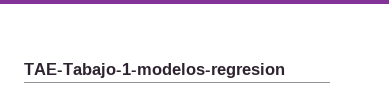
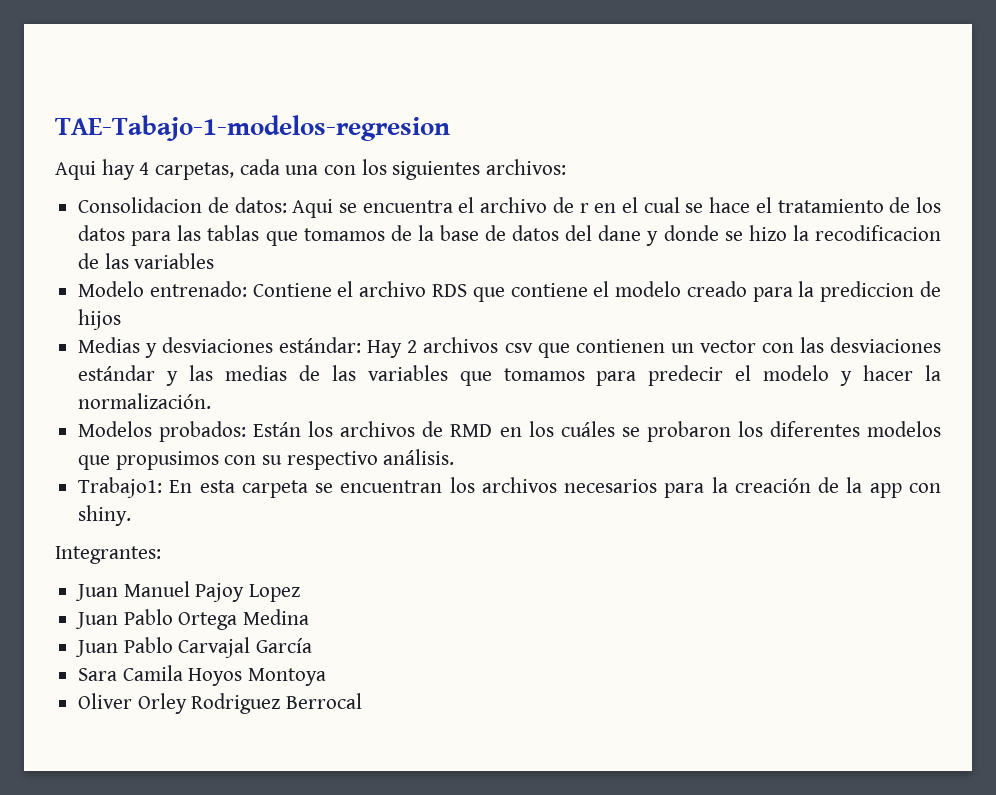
(285, 70) none -> [55,159,567,180] [78,197,942,218] [78,225,941,246] [78,253,215,269] [78,281,942,302] [78,309,122,330] [78,337,941,358] [78,365,941,386] [78,393,212,409] [78,421,941,442] [78,449,455,470] [78,477,941,498] [78,505,132,526] [55,546,161,564] [75,581,301,602] [75,609,310,630] [75,637,313,658] [78,665,327,686] [78,693,363,714] // Aqui hay 4 carpetas, cada una con los siguientes archivos: // Consolidacion de datos: Aqui se encuentra el archivo de r en el cual se hace el tratamiento de los datos para las tablas que tomamos de la base de datos del dane y donde se hizo la recodificacion de las variables // Modelo entrenado: Contiene el archivo RDS que contiene el modelo creado para la prediccion de hijos // Medias y desviaciones estándar: Hay 2 archivos csv que contienen un vector con las desviaciones estándar y las medias de las variables que tomamos para predecir el modelo y hacer la normalización. // Modelos probados: Están los archivos de RMD en los cuáles se probaron los diferentes modelos que propusimos con su respectivo análisis. // Trabajo1: En esta carpeta se encuentran los archivos necesarios para la creación de la app con shiny. // Integrantes: // Juan Manuel Pajoy Lopez // Juan Pablo Ortega Medina // Juan Pablo Carvajal García // Sara Camila Hoyos Montoya // Oliver Orley Rodriguez Berrocal

